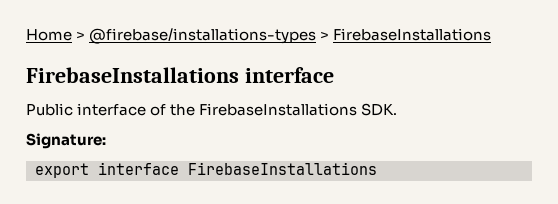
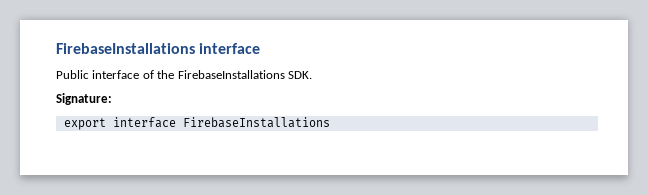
[26,28,492,44] Home > @firebase/installations-types > FirebaseInstallations // -> (56, 48) none

